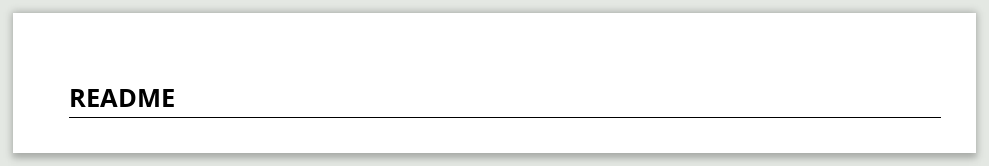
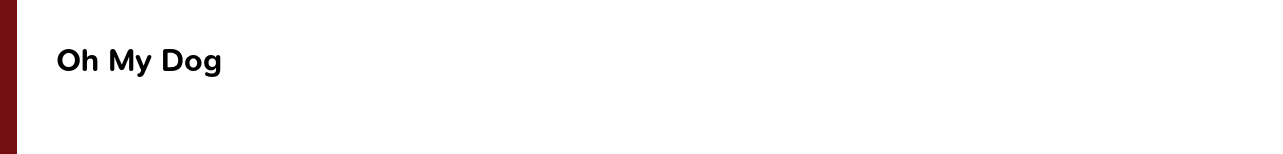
[69,89,175,107] README -> [56,49,222,77] Oh My Dog

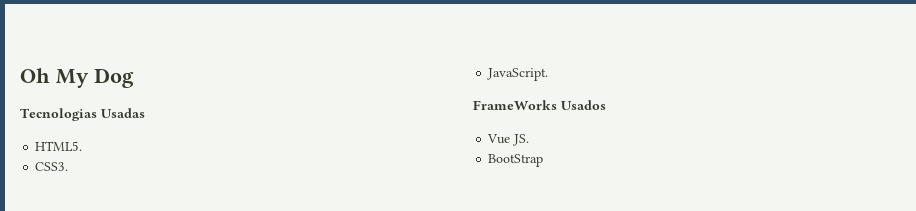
(222, 63) none -> [20,108,145,121] [35,141,83,151] [35,162,69,171] [487,68,549,81] [473,100,606,110] [487,134,530,146] [488,154,544,167] // Tecnologias Usadas // HTML5. // CSS3. // JavaScript. // FrameWorks Usados // Vue JS. // BootStrap

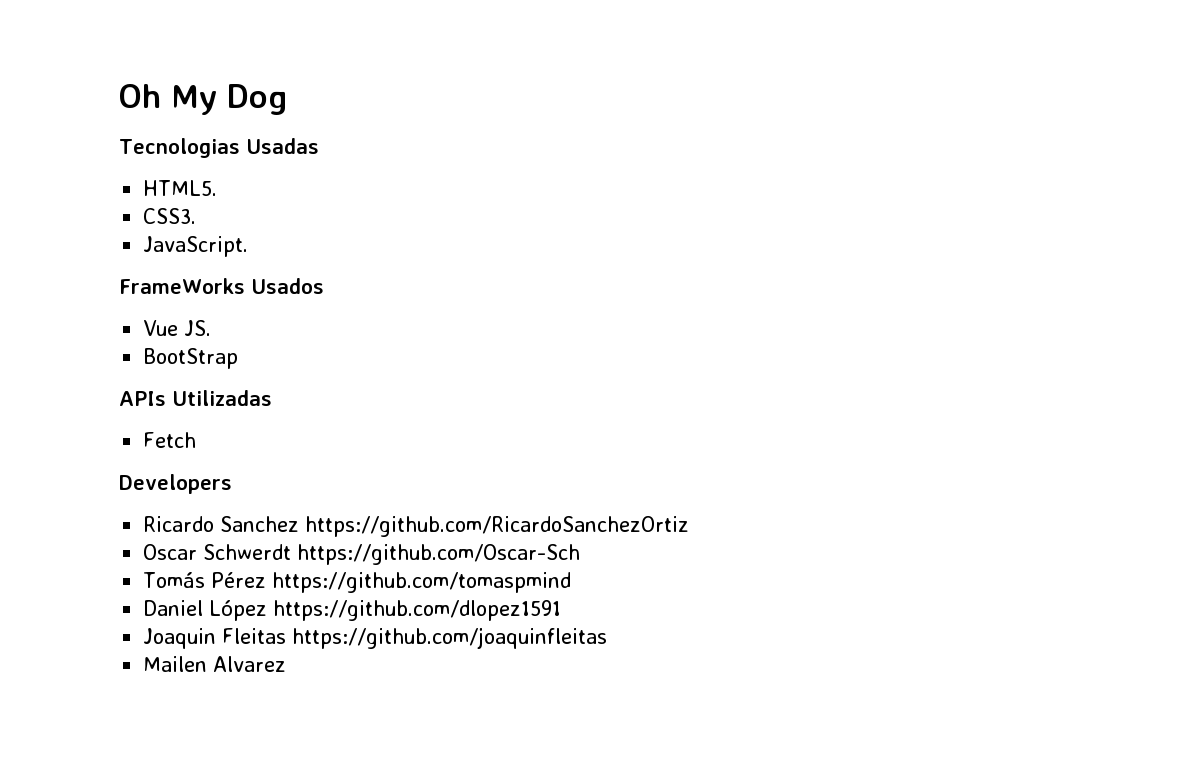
(544, 160) none -> [119,390,272,406] [143,432,197,448] [119,474,232,494] [143,516,690,537] [143,544,581,565] [143,572,572,593] [143,600,562,621] [143,627,608,649] [143,656,287,672] // APIs Utilizadas // Fetch // Developers // Ricardo Sanchez https://github.com/RicardoSanchezOrtiz // Oscar Schwerdt https://github.com/Oscar-Sch // Tomás Pérez https://github.com/tomaspmind // Daniel López https://github.com/dlopez1591 // Joaquin Fleitas https://github.com/joaquinfleitas // Mailen Alvarez

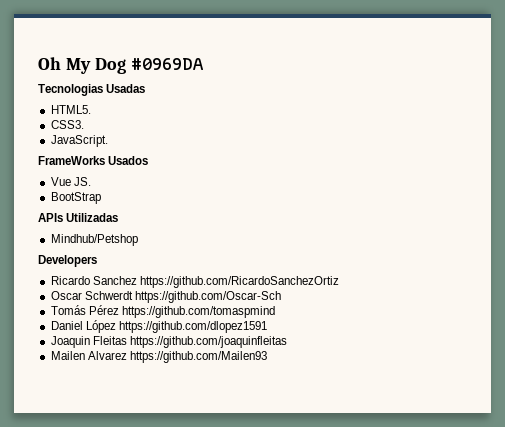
(287, 99) none -> [130,58,204,70] #0969DA
[143,432,197,448] Fetch -> [50,234,138,246] Mindhub/Petshop
(287, 664) none -> [129,351,267,363] https://github.com/Mailen93

